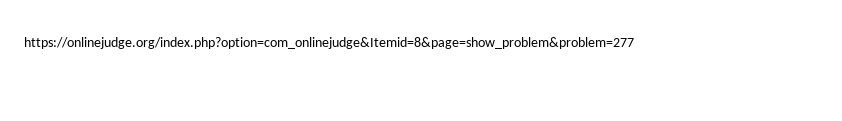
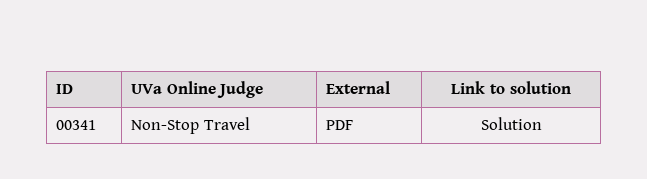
[24,37,634,49] https://onlinejudge.org/index.php?option=com_onlinejudge&Itemid=8&page=show_problem&problem=277 -> [55,84,73,94] [130,81,264,98] [325,81,390,94] [451,81,571,94] [55,120,96,130] [130,117,250,134] [325,120,353,130] [480,117,542,130] ID | UVa Online Judge | External | Link to solution // 00341 | Non-Stop Travel | PDF | Solution

